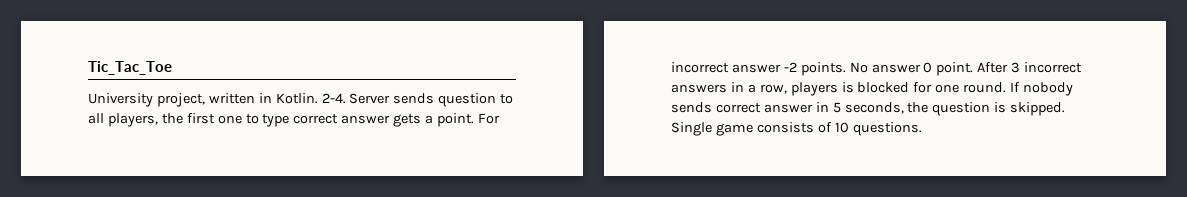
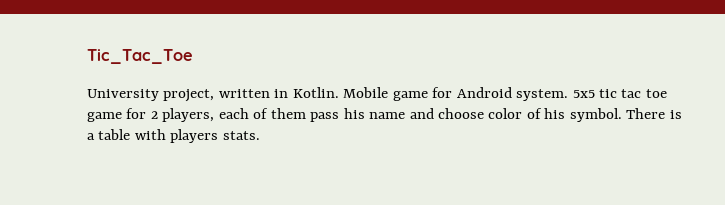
[321,93,514,107] [88,113,500,127] [671,62,1083,76] [671,82,1074,96] [671,102,1066,116] [671,122,922,136] 2-4. Server sends question to all players, the first one to type correct answer gets a point. For incorrect answer -2 points. No answer 0 point. After 3 incorrect answers in a row, players is blocked for one round. If nobody sends correct answer in 5 seconds, the question is skipped. Single game consists of 10 questions. -> [343,87,667,101] [87,108,682,122] [87,129,260,143] Mobile game for Android system. 5x5 tic tac toe game for 2 players, each of them pass his name and choose color of his symbol. There is a table with players stats.

